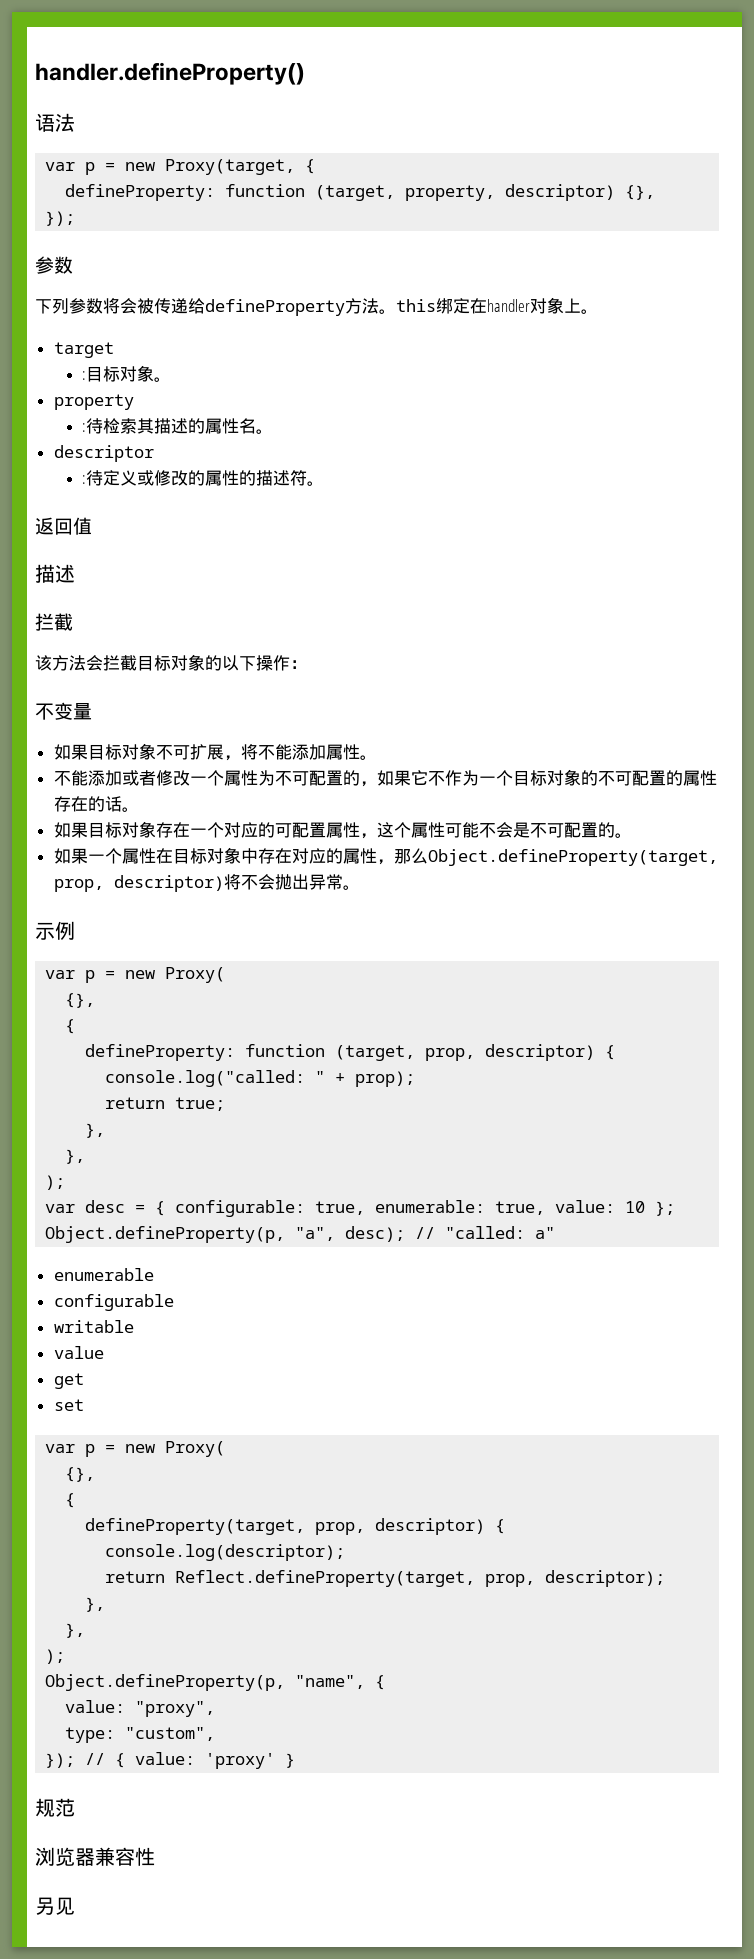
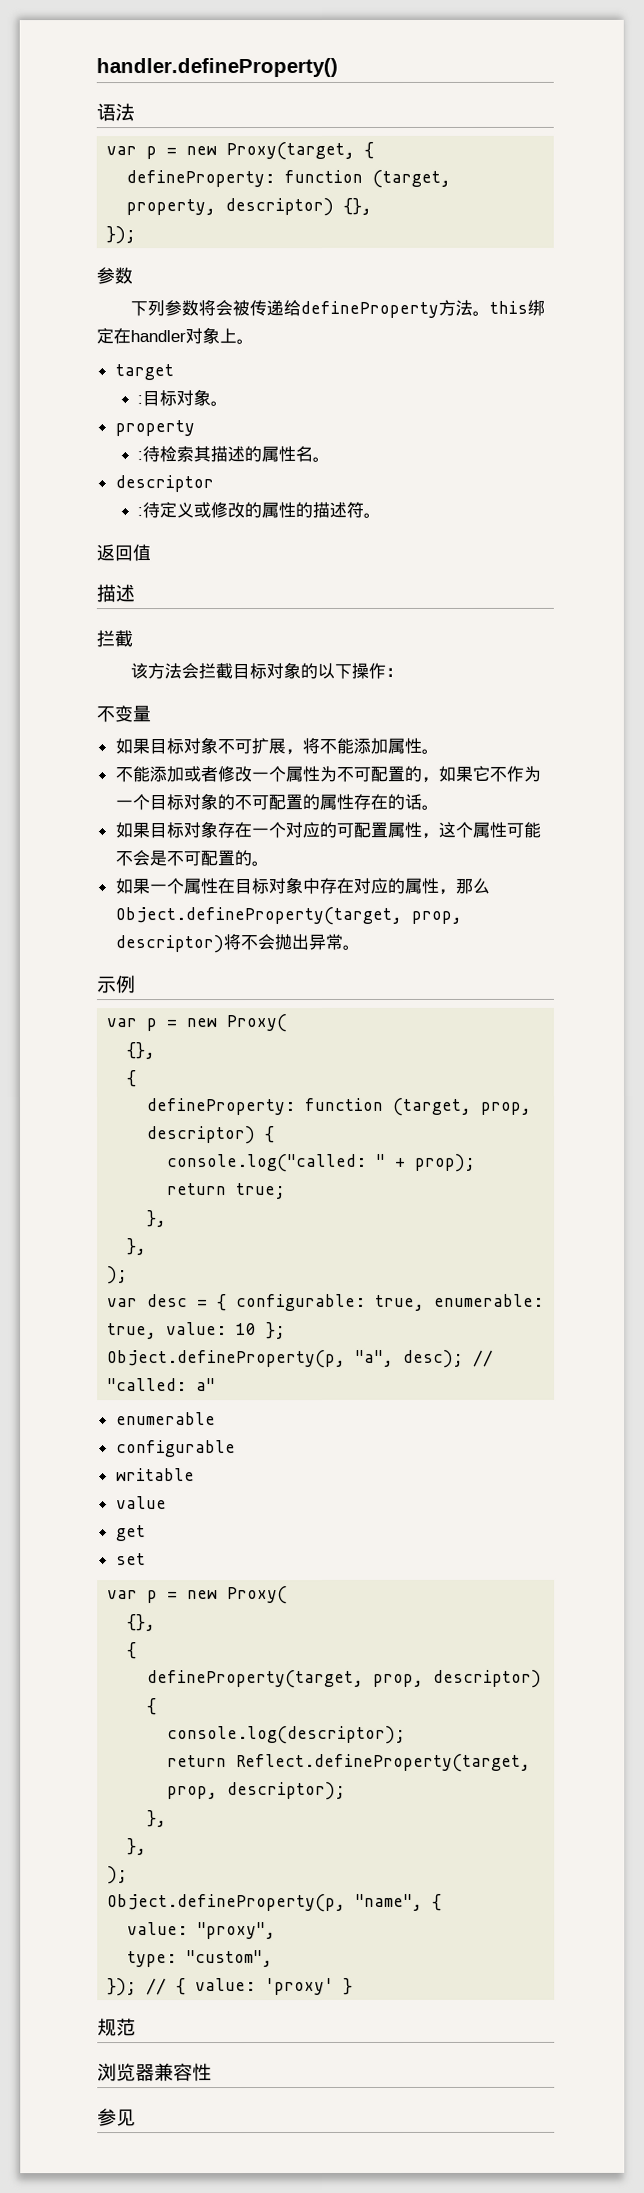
[35,1897,55,1915] 另 -> [97,2108,117,2127] 参

